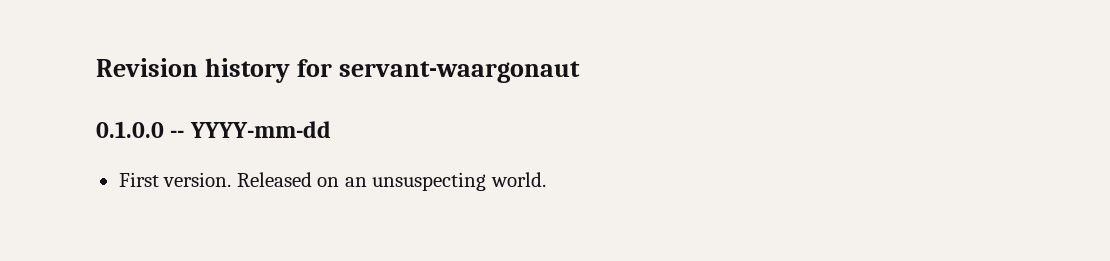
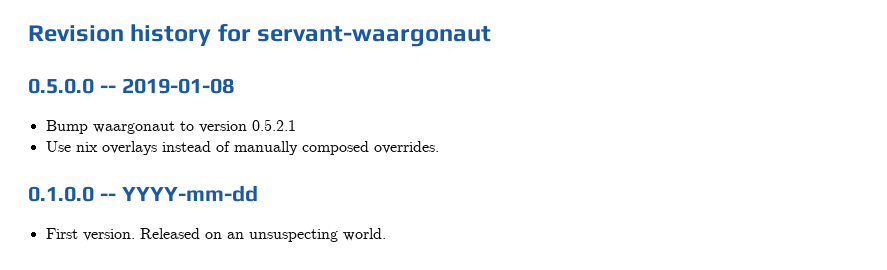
(581, 72) none -> [28,78,234,94] [45,119,296,134] [45,141,439,155] // 0.5.0.0 -- 2019-01-08 // Bump waargonaut to version 0.5.2.1 // Use nix overlays instead of manually composed overrides.

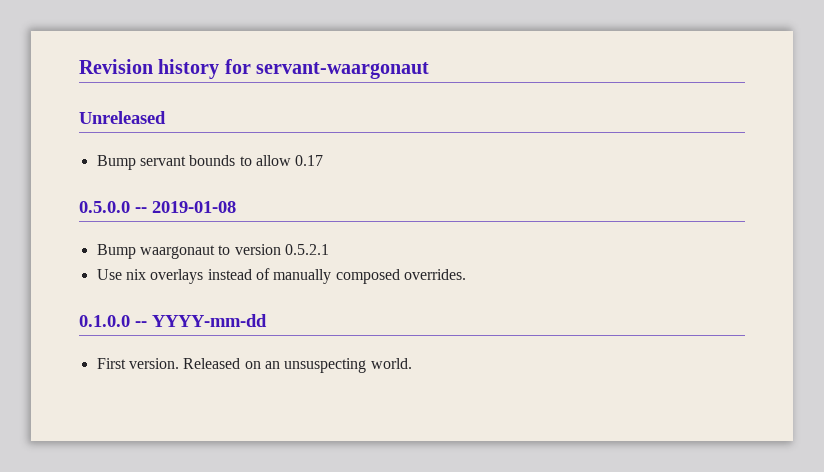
(492, 36) none -> [79,111,166,124] [96,155,324,170] // Unreleased // Bump servant bounds to allow 0.17

